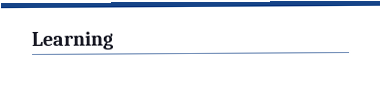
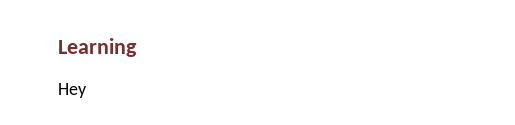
(114, 40) none -> [58,83,87,98] // Hey

